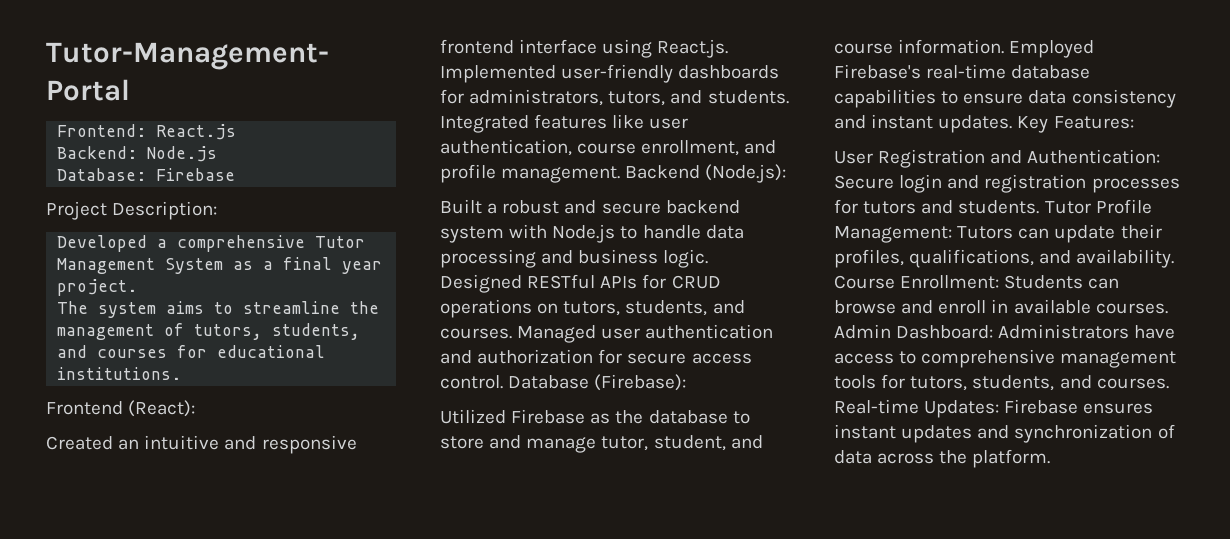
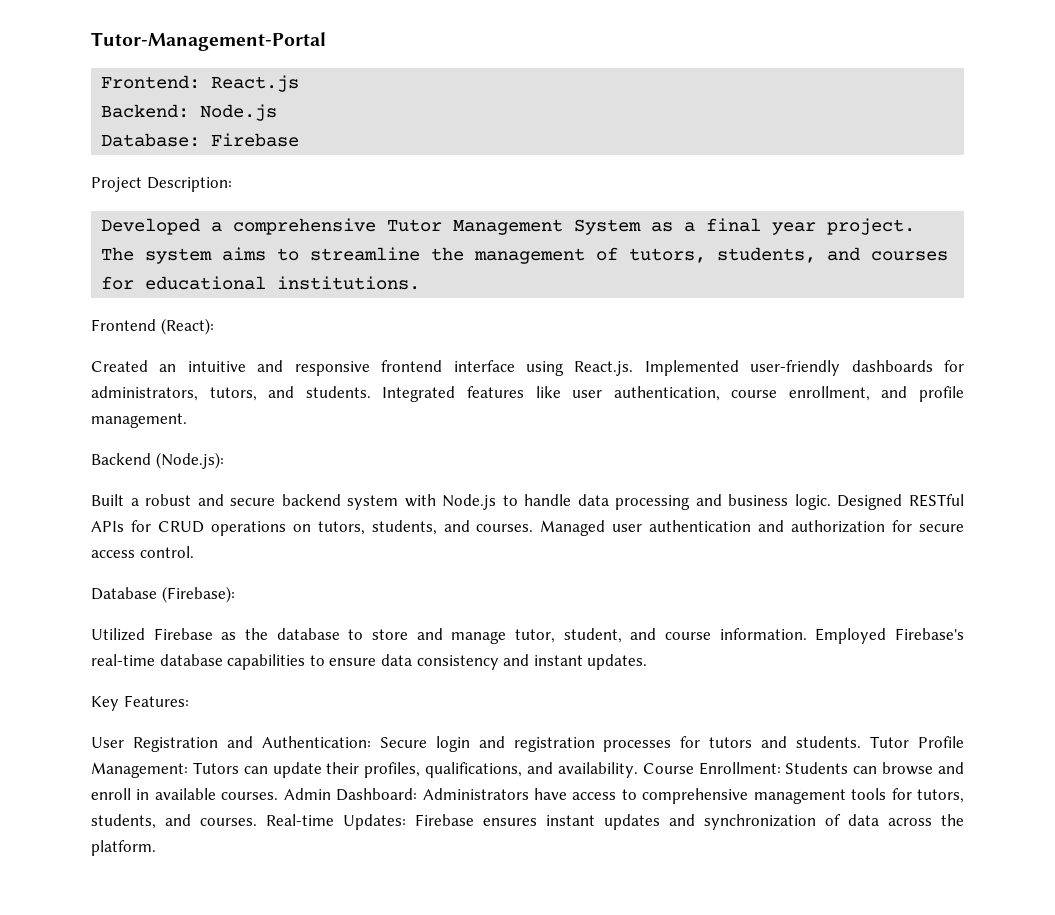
(621, 174) none -> (187, 420) //
(503, 382) none -> (194, 552) //
(1013, 124) none -> (648, 662) //

